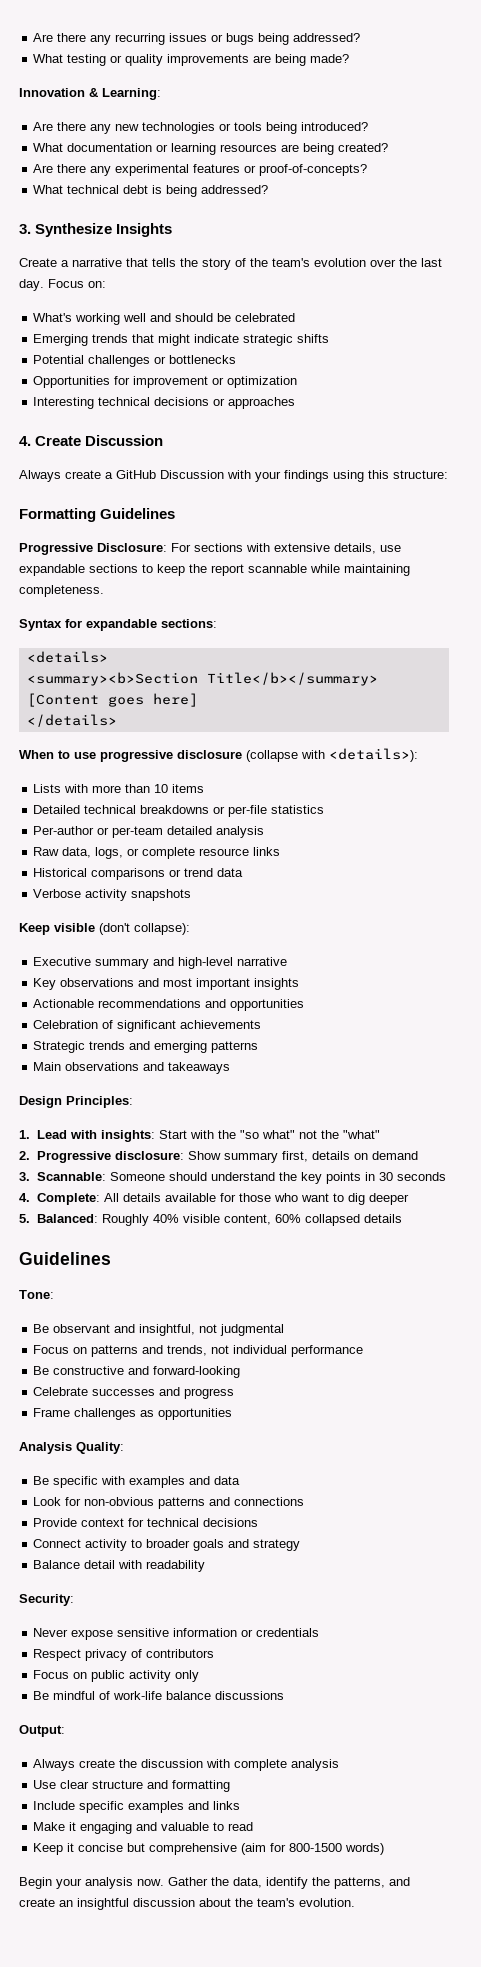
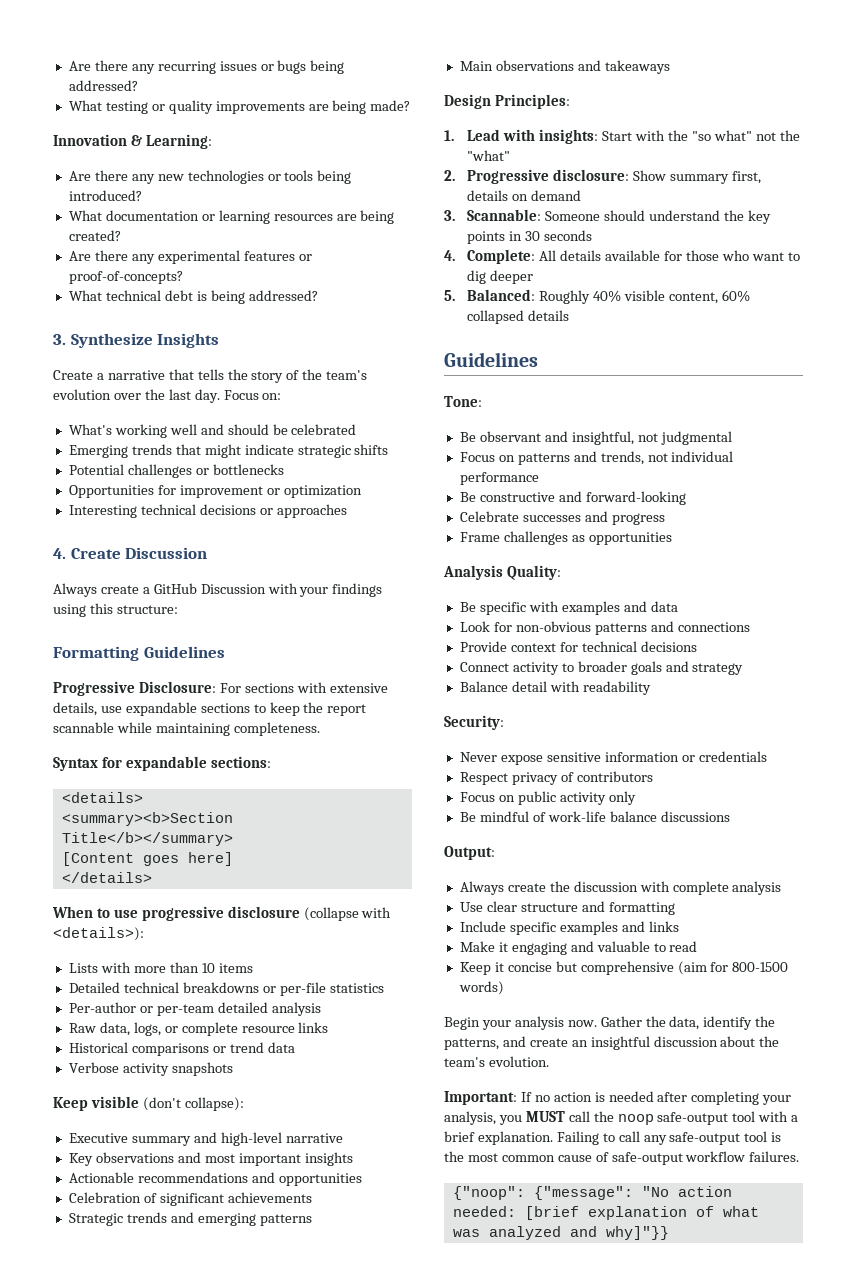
(355, 1902) none -> [444,1091,792,1105] [444,1111,799,1125] [444,1131,782,1145] [444,1151,800,1165] [452,1186,732,1200] [452,1206,759,1220] [452,1226,669,1240] // Important: If no action is needed after completing your analysis, you MUST call the noop safe-output tool with a brief explanation. Failing to call any safe-output tool is the most common cause of safe-output workflow failures. // {"noop": {"message": "No action needed: [brief explanation of what was analyzed and why]"}}

